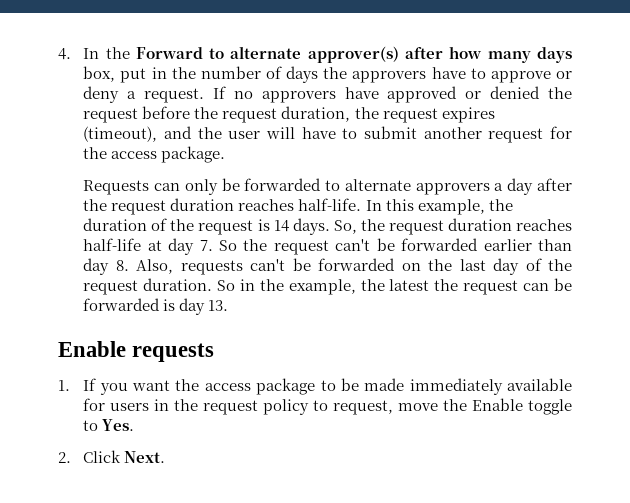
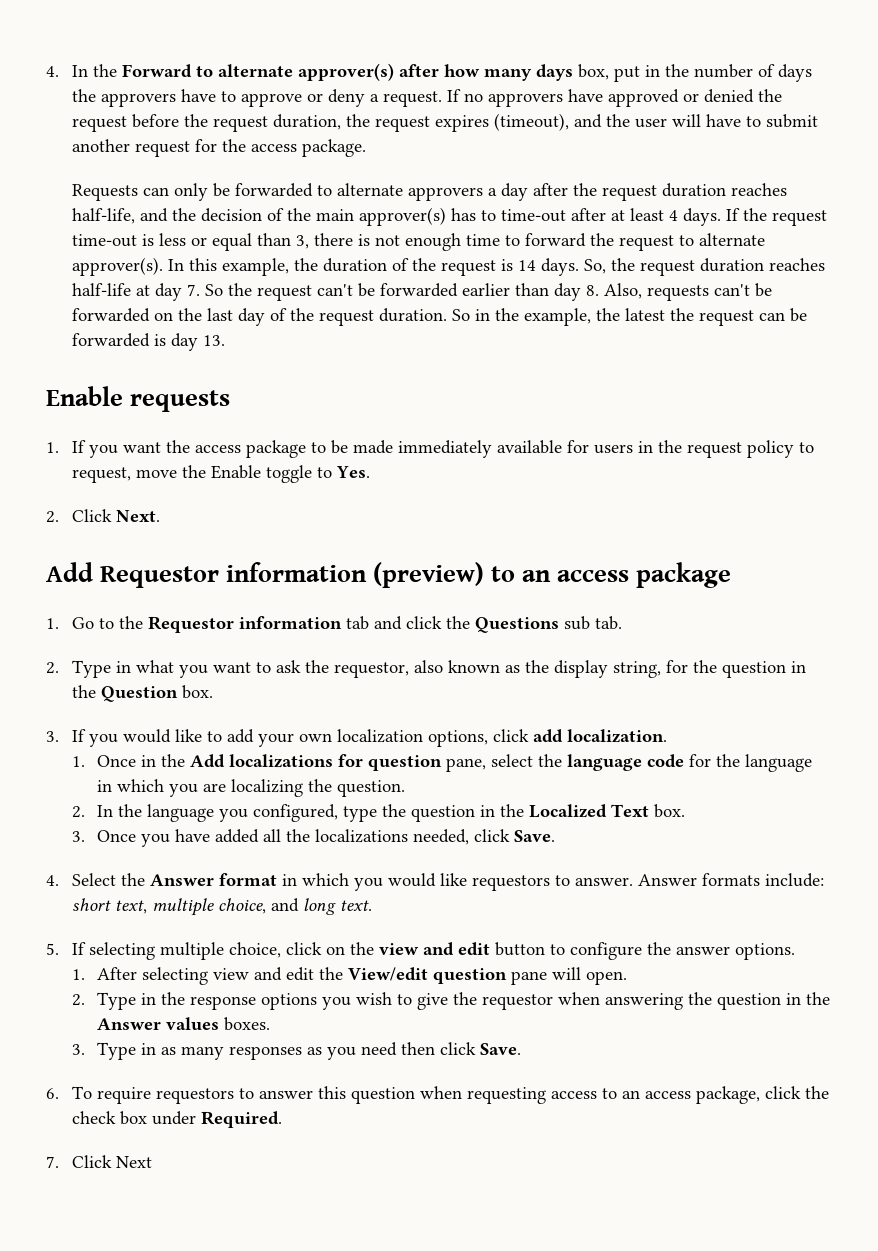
[298,198,362,211] half-life. -> [71,207,827,226] [71,233,765,251] [71,257,163,276] half-life, and the decision of the main approver(s) has to time-out after at least 4 days. If the request time-out is less or equal than 3, there is not enough time to forward the request to alternate approver(s).
(166, 457) none -> [46,562,732,588] [46,616,622,633] [46,660,806,678] [71,685,213,702] [46,729,667,747] [71,754,813,772] [97,779,406,797] [71,804,686,822] [71,829,556,847] [46,873,824,891] [71,898,372,916] [46,942,795,960] [71,967,628,985] [71,992,831,1010] [97,1017,271,1031] [71,1042,522,1060] [46,1086,829,1104] [71,1111,282,1128] [46,1155,152,1168] // Add Requestor information (preview) to an access package // 1. Go to the Requestor information tab and click the Questions sub tab. // 2. Type in what you want to ask the requestor, also known as the display string, for the question in the Question box. // 3. If you would like to add your own localization options, click add localization. // 1. Once in the Add localizations for question pane, select the language code for the language in which you are localizing the question. // 2. In the language you configured, type the question in the Localized Text box. // 3. Once you have added all the localizations needed, click Save. // 4. Select the Answer format in which you would like requestors to answer. Answer formats include: short text, multiple choice, and long text. // 5. If selecting multiple choice, click on the view and edit button to configure the answer options. // 1. After selecting view and edit the View/edit question pane will open. // 2. Type in the response options you wish to give the requestor when answering the question in the Answer values boxes. // 3. Type in as many responses as you need then click Save. // 6. To require requestors to answer this question when requesting access to an access package, click the check box under Required. // 7. Click Next

